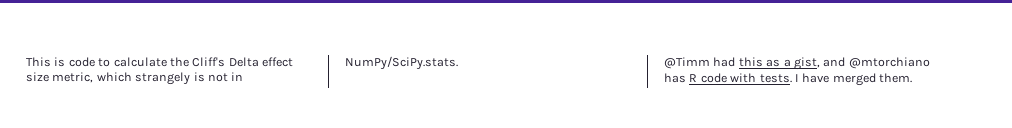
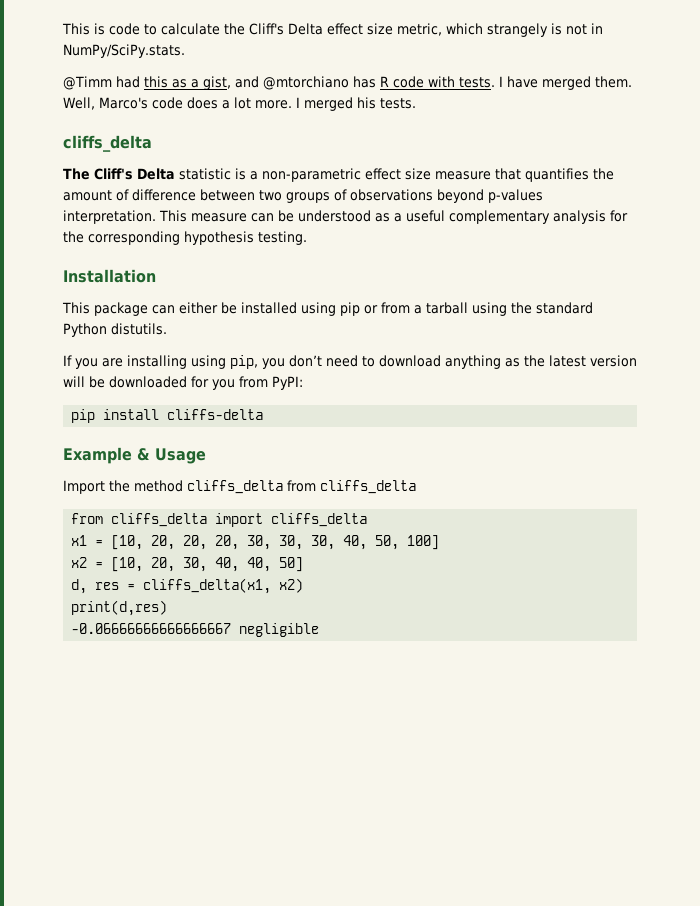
(912, 78) none -> [63,97,416,111] [63,135,152,152] [63,168,614,182] [63,189,543,203] [63,210,628,224] [63,231,307,245] [63,269,156,283] [62,302,593,316] [63,323,167,337] [63,355,637,369] [63,376,303,390] [71,409,264,423] [63,447,206,464] [63,480,416,494] [71,513,368,527] [71,535,440,550] [71,557,304,572] [71,578,304,594] [71,600,168,616] [71,623,320,637] Well, Marco's code does a lot more. I merged his tests. // cliffs_delta // The Cliff's Delta statistic is a non-parametric effect size measure that quantifies the amount of difference between two groups of observations beyond p-values interpretation. This measure can be understood as a useful complementary analysis for the corresponding hypothesis testing. // Installation // This package can either be installed using pip or from a tarball using the standard Python distutils. // If you are installing using pip, you don’t need to download anything as the latest version will be downloaded for you from PyPI: // pip install cliffs-delta // Example & Usage // Import the method cliffs_delta from cliffs_delta // from cliffs_delta import cliffs_delta // x1 = [10, 20, 20, 20, 30, 30, 30, 40, 50, 100] // x2 = [10, 20, 30, 40, 40, 50] // d, res = cliffs_delta(x1, x2) // print(d,res) // -0.06666666666666667 negligible

